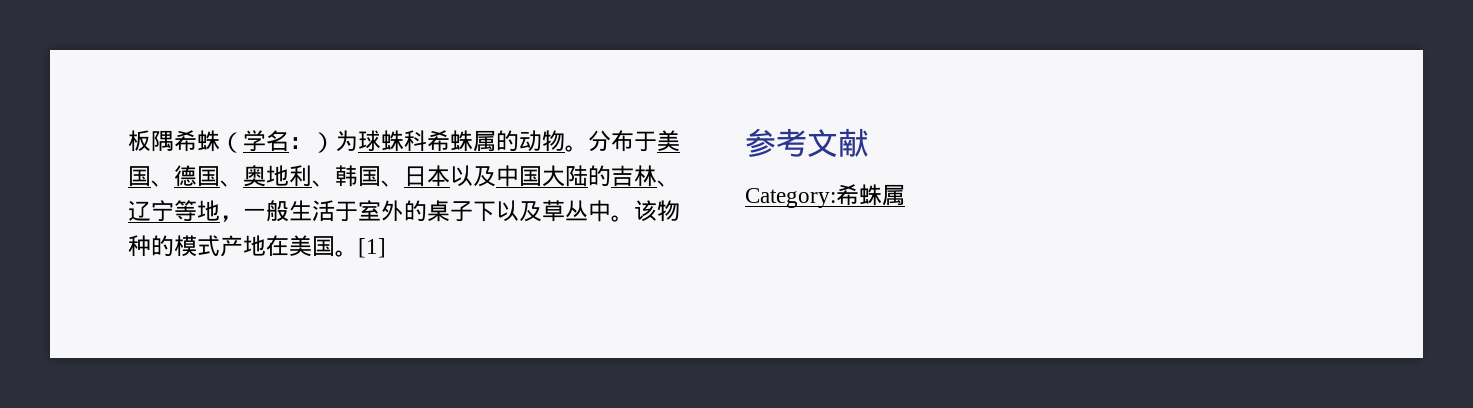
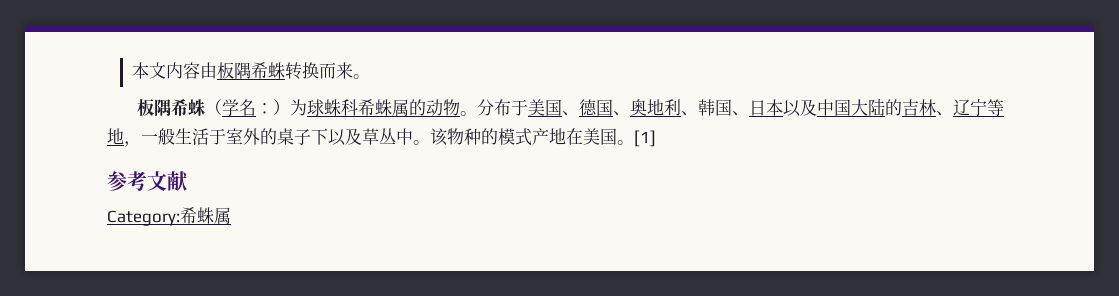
(128, 141) none -> [132,62,371,80] 本文内容由板隅希蛛转换而来。 //

